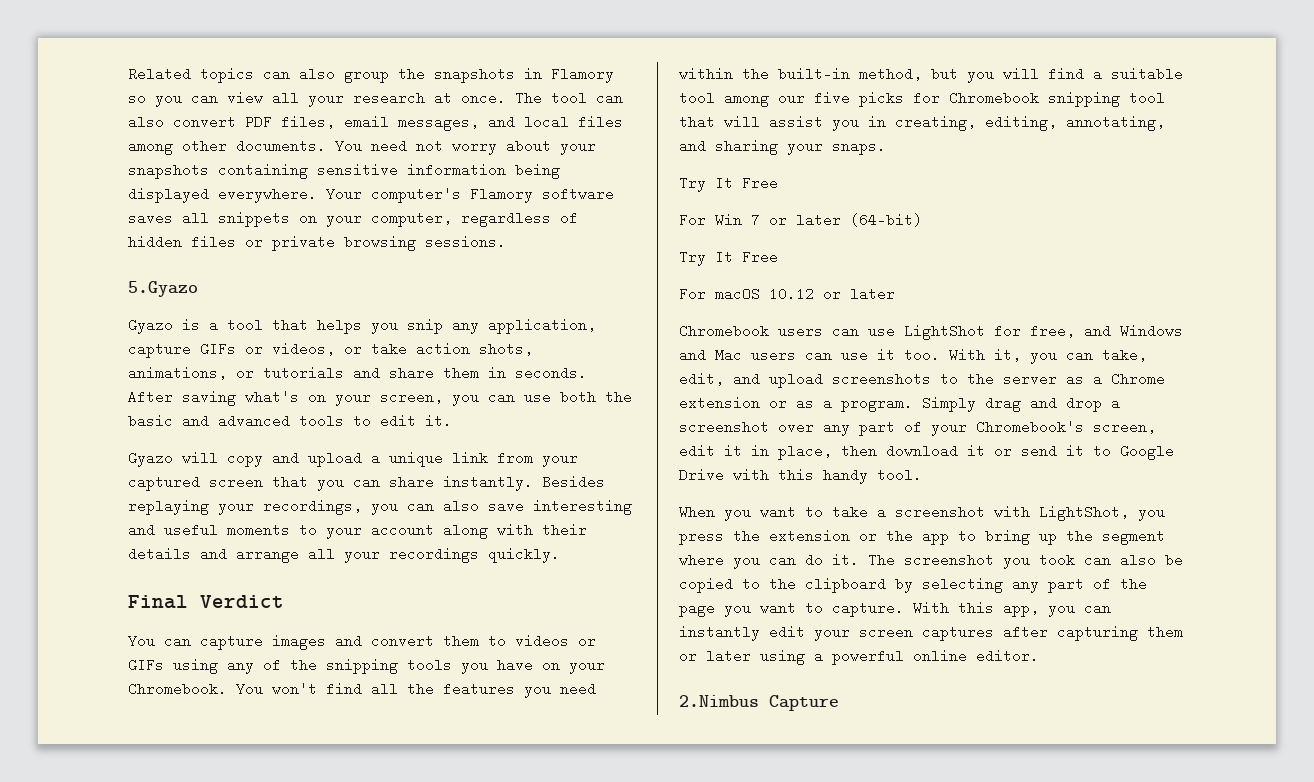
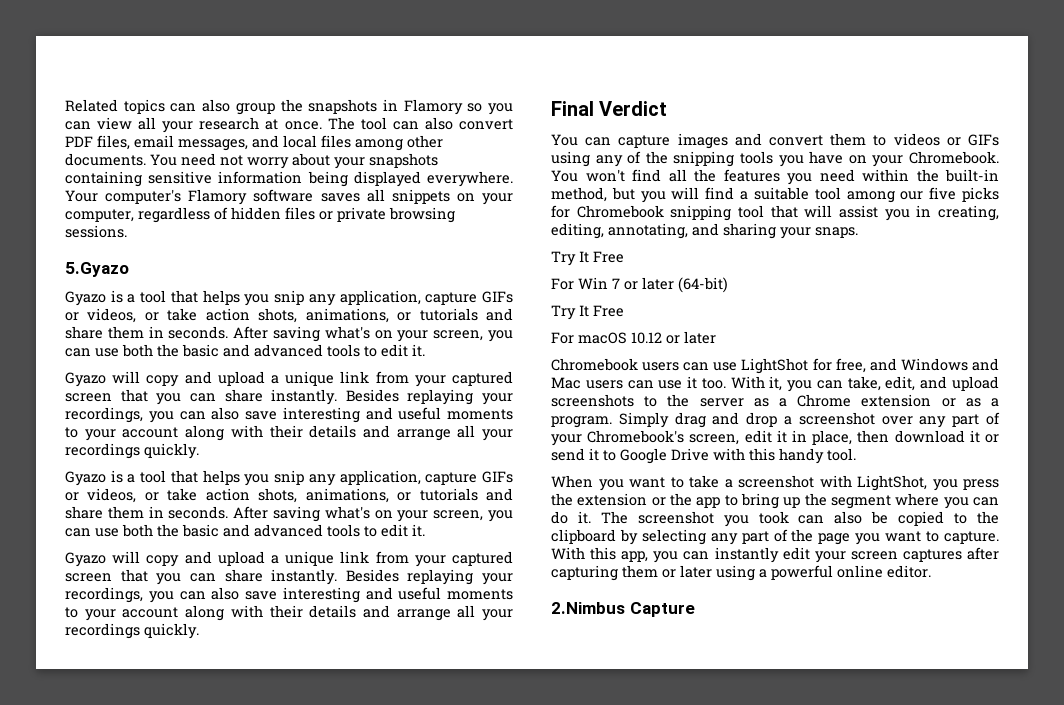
(560, 555) none -> [65,470,513,486] [65,488,513,503] [65,506,513,522] [65,524,425,537] [65,551,513,567] [65,569,513,585] [65,587,513,603] [65,605,513,621] [65,623,199,639] // Gyazo is a tool that helps you snip any application, capture GIFs or videos, or take action shots, animations, or tutorials and share them in seconds. After saving what's on your screen, you can use both the basic and advanced tools to edit it. // Gyazo will copy and upload a unique link from your captured screen that you can share instantly. Besides replaying your recordings, you can also save interesting and useful moments to your account along with their details and arrange all your recordings quickly.

